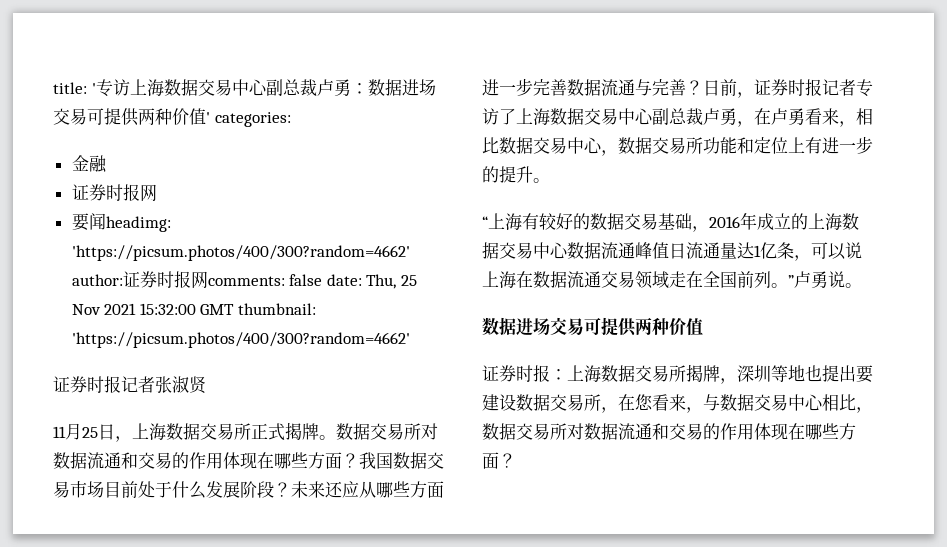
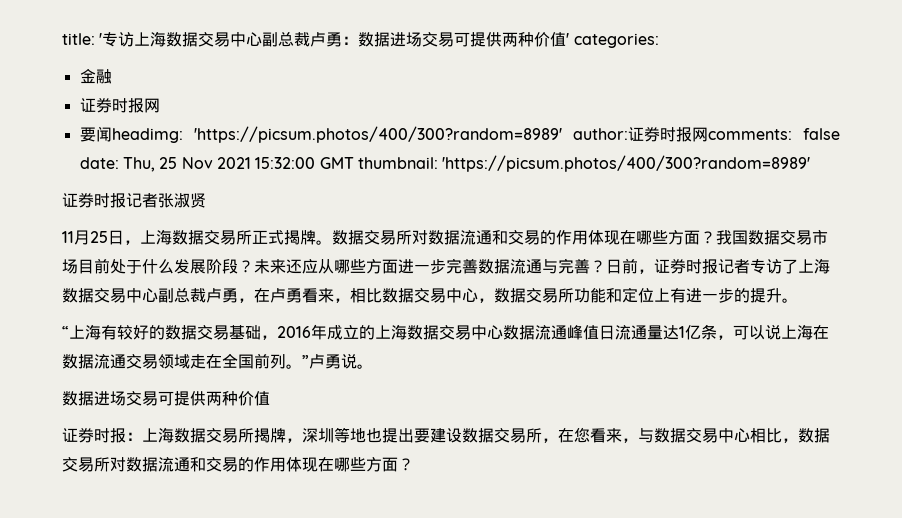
[71,245,410,261] 'https://picsum.photos/400/300?random=4662' -> [193,126,562,143] 'https://picsum.photos/400/300?random=8989'
[71,332,410,348] 'https://picsum.photos/400/300?random=4662' -> [442,155,811,172] 'https://picsum.photos/400/300?random=8989'

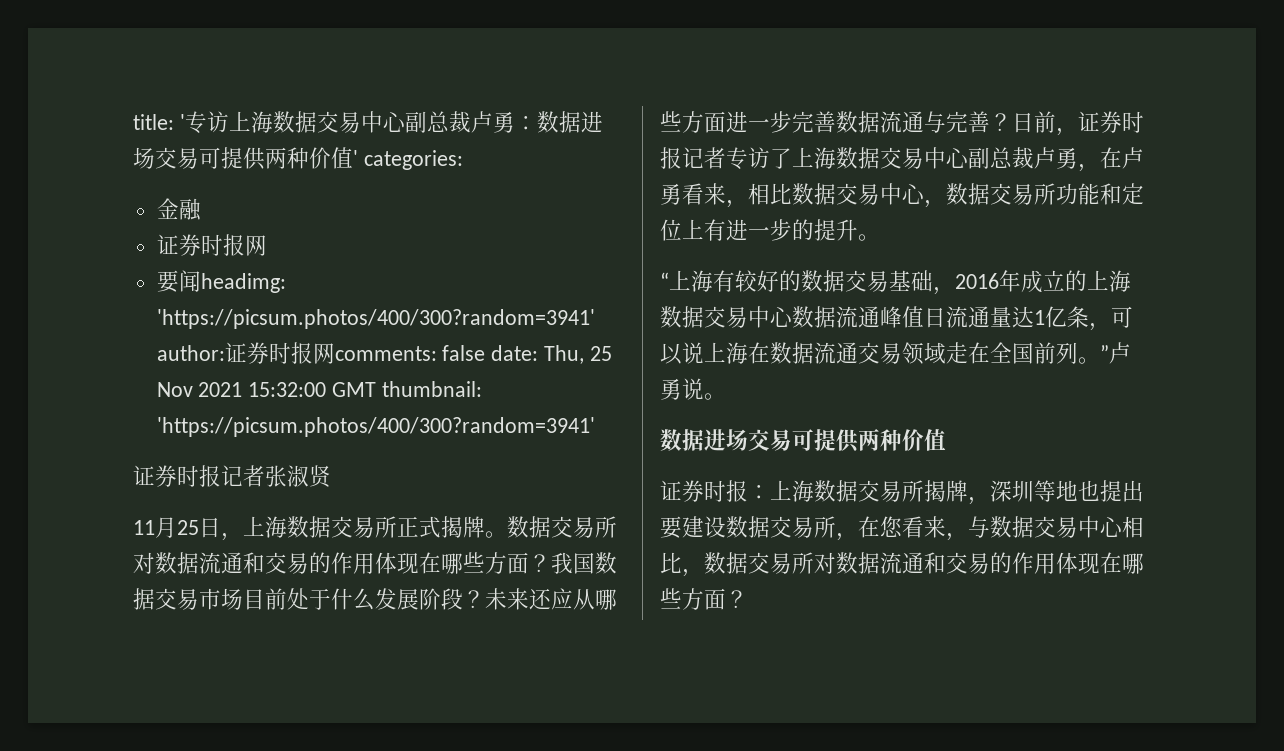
[193,126,562,143] 'https://picsum.photos/400/300?random=8989' -> [156,309,595,329] 'https://picsum.photos/400/300?random=3941'
[442,155,811,172] 'https://picsum.photos/400/300?random=8989' -> [156,417,595,437] 'https://picsum.photos/400/300?random=3941'

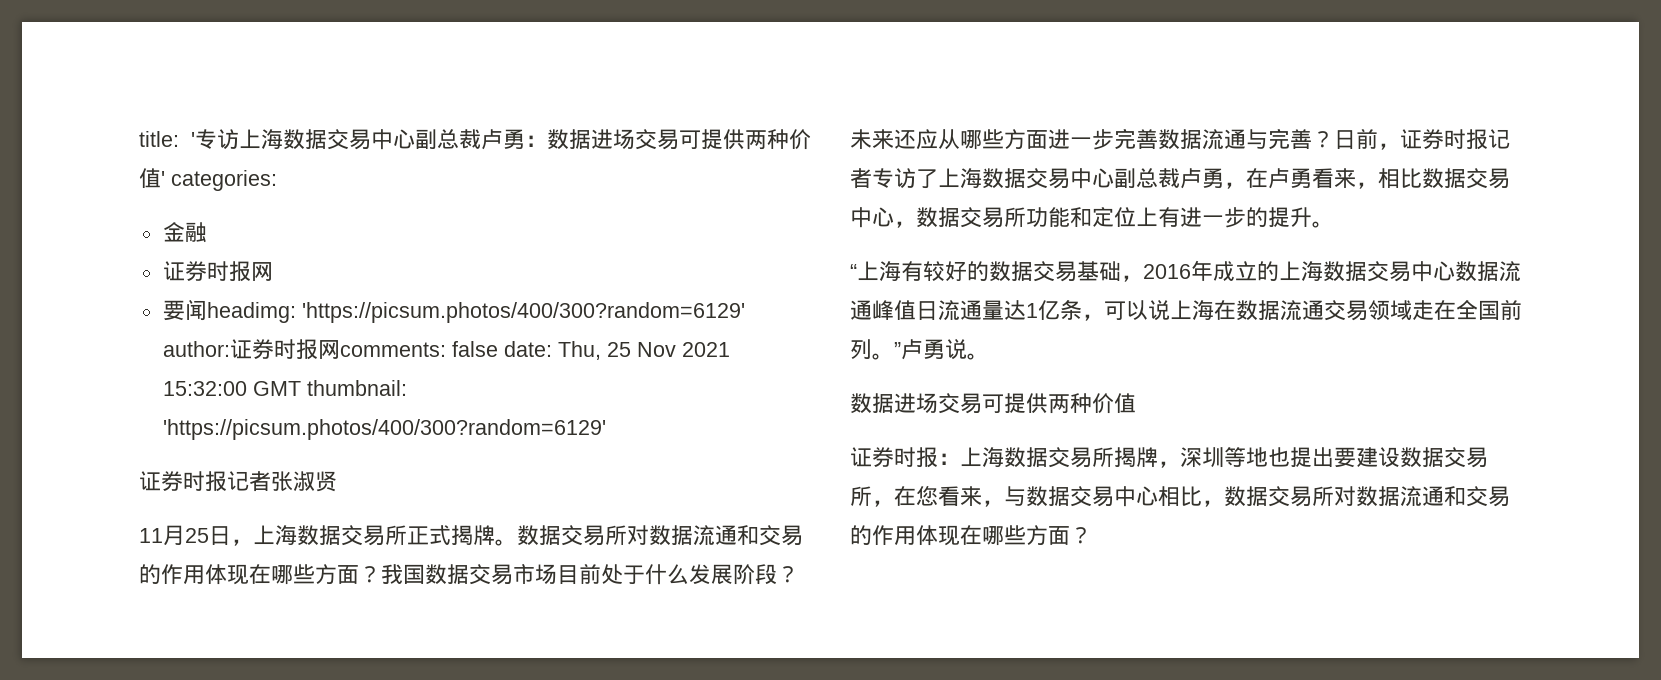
[156,309,595,329] 'https://picsum.photos/400/300?random=3941' -> [301,302,745,323] 'https://picsum.photos/400/300?random=6129'
[156,417,595,437] 'https://picsum.photos/400/300?random=3941' -> [162,419,606,440] 'https://picsum.photos/400/300?random=6129'

